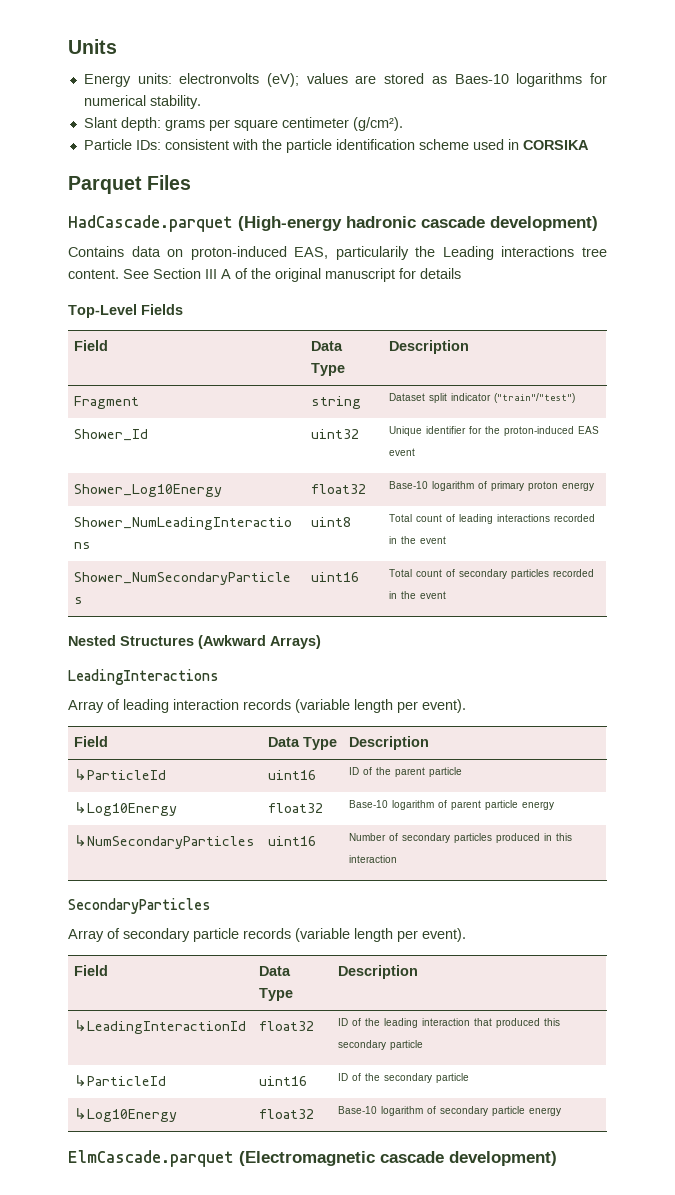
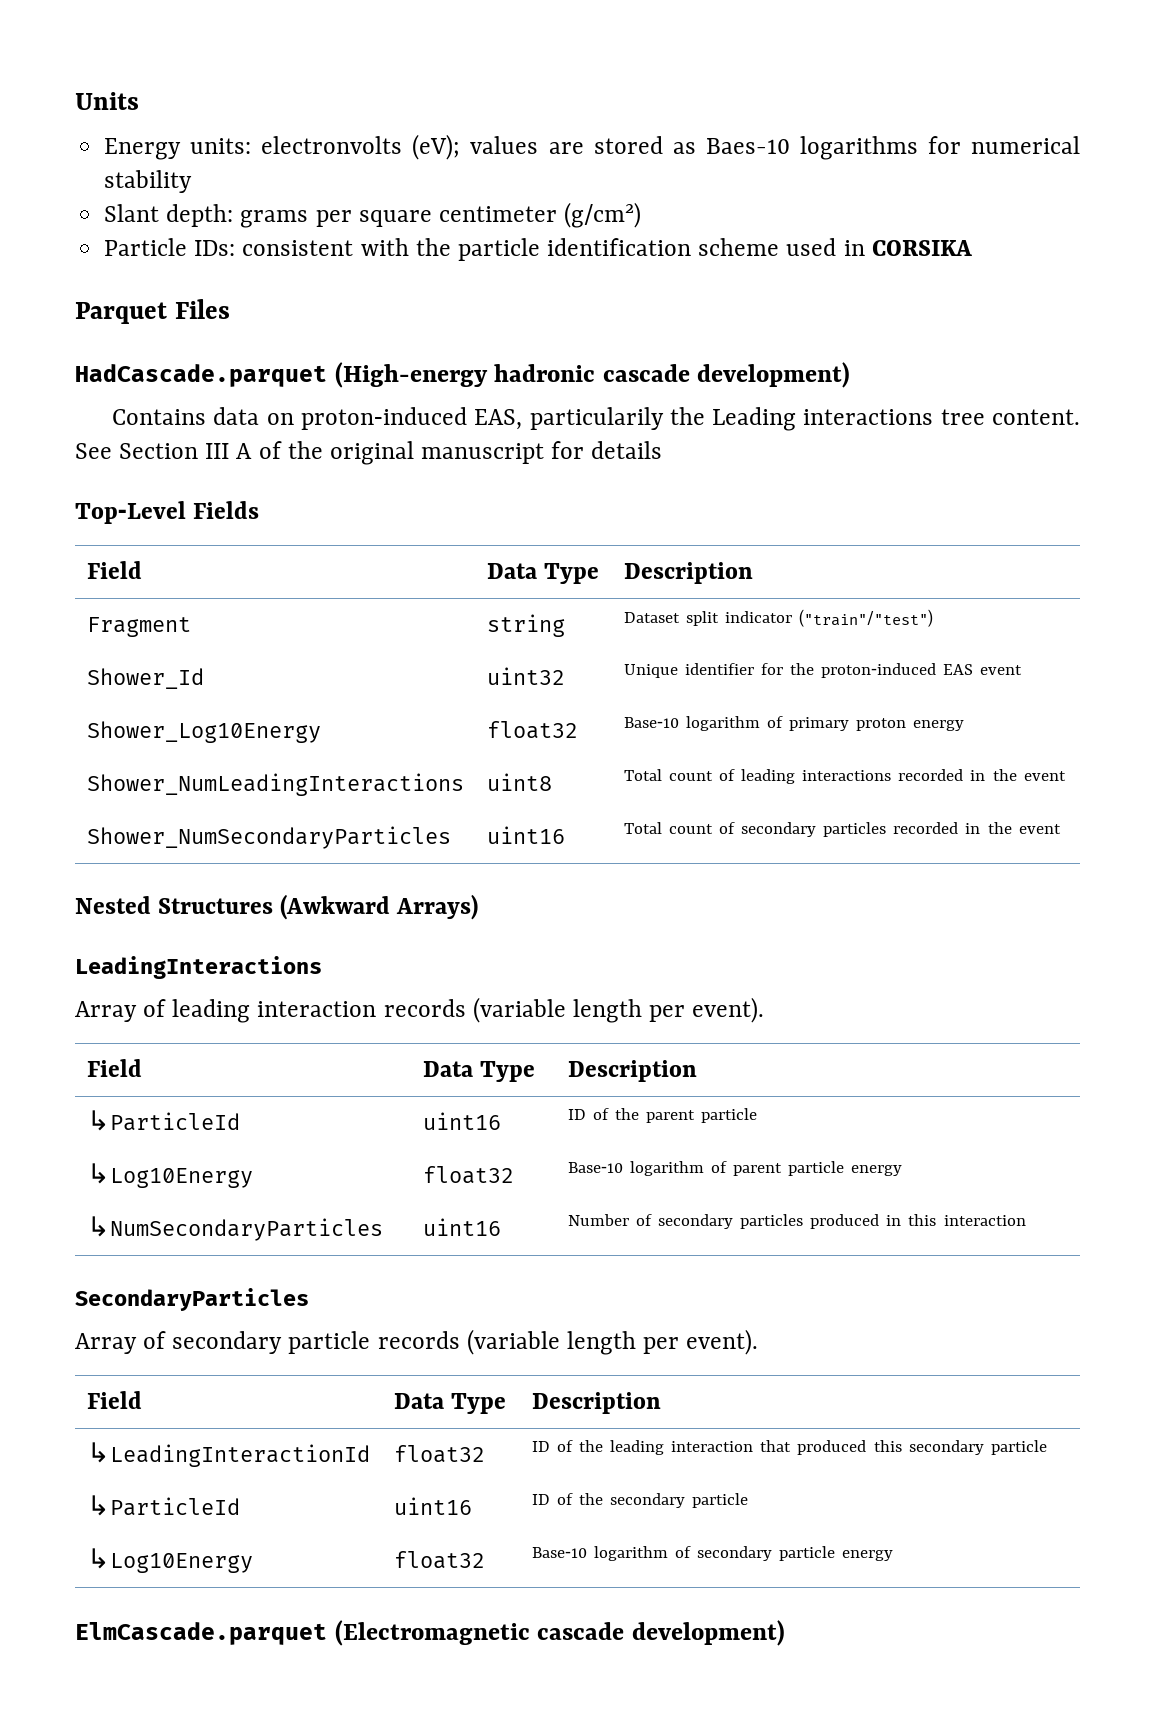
[149,95,201,109] stability. -> [104,170,193,193] stability
[352,117,403,131] (g/cm²). -> [564,202,642,228] (g/cm²)

